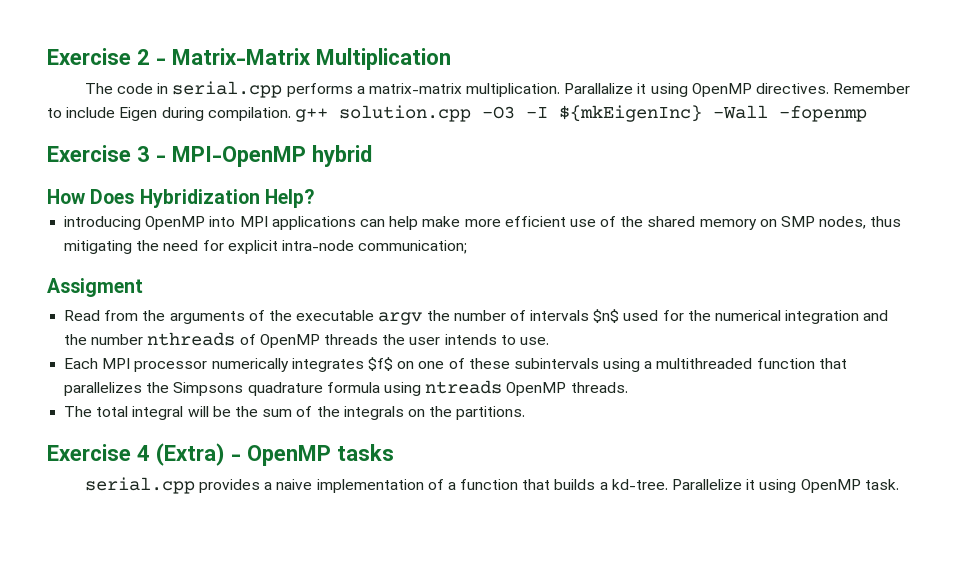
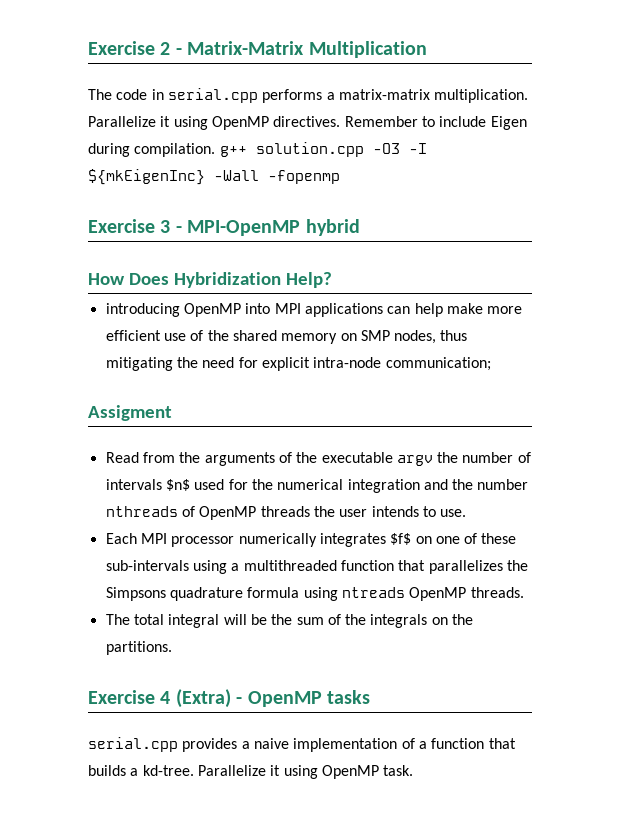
[564,83,634,94] Parallalize -> [88,116,156,127] Parallelize
[513,358,599,369] subintervals -> [105,560,189,571] sub-intervals

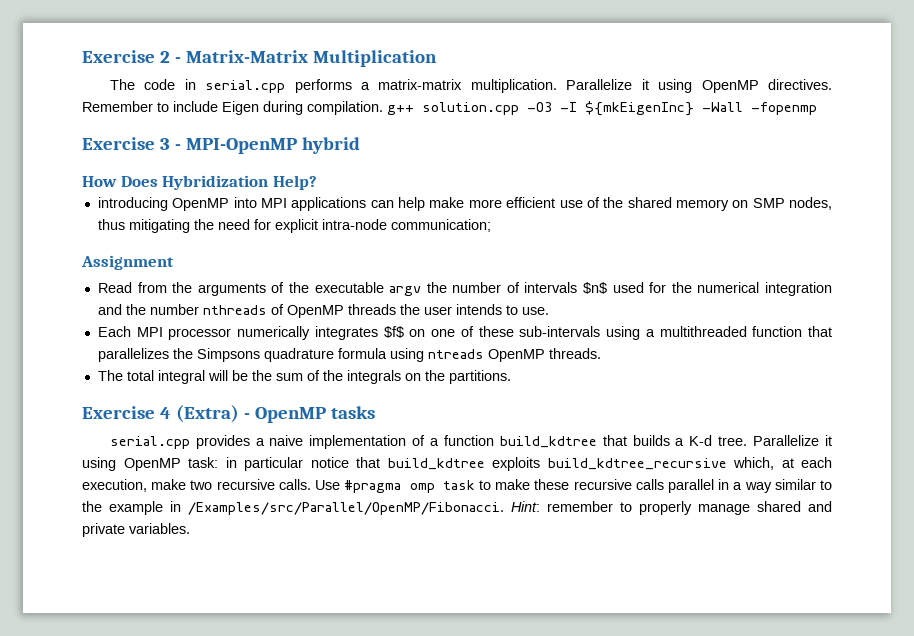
[88,405,172,421] Assigment -> [81,255,174,270] Assignment
(485, 743) none -> [499,436,597,448] build_kdtree
[142,765,414,779] kd-tree. Parallelize it using OpenMP task. -> [689,435,832,446] [82,457,832,471] [82,479,832,493] [82,501,832,515] [82,523,190,537] K-d tree. Parallelize it using OpenMP task: in particular notice that build_kdtree exploits build_kdtree_recursive which, at each execution, make two recursive calls. Use #pragma omp task to make these recursive calls parallel in a way similar to the example in /Examples/src/Parallel/OpenMP/Fibonacci. Hint: remember to properly manage shared and private variables.

